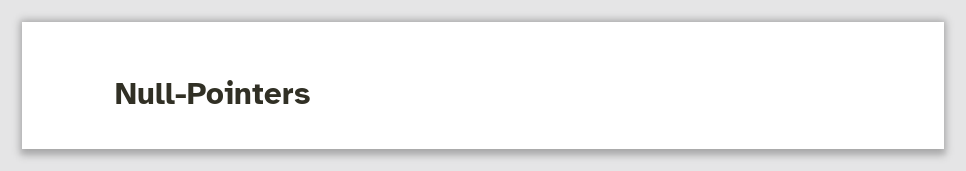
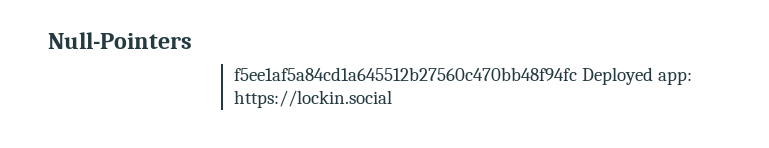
(311, 92) none -> [233,67,693,85] [233,90,392,108] // f5ee1af5a84cd1a645512b27560c470bb48f94fc Deployed app: https://lockin.social

